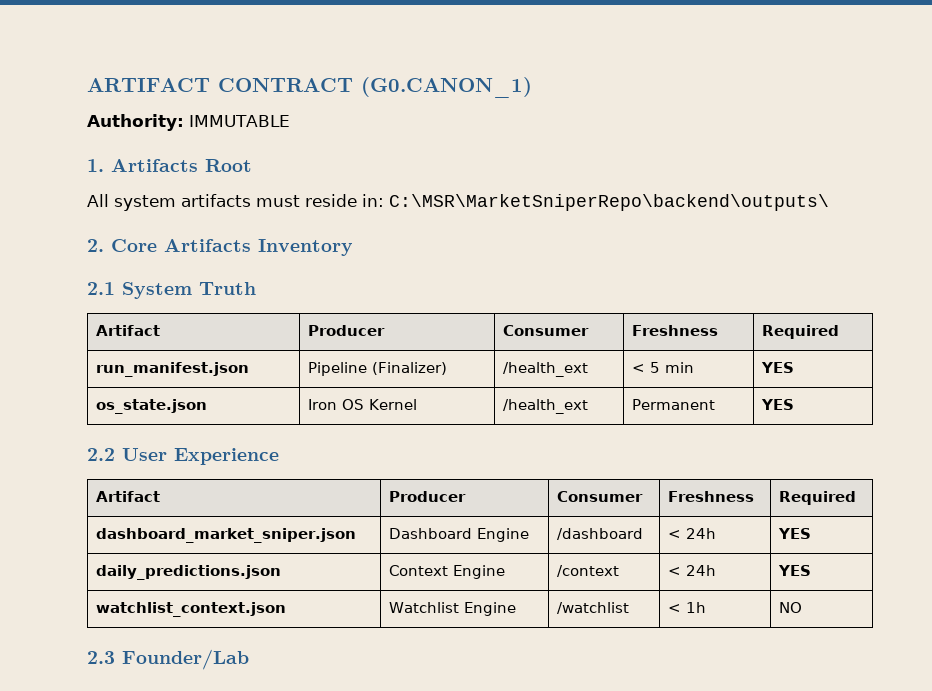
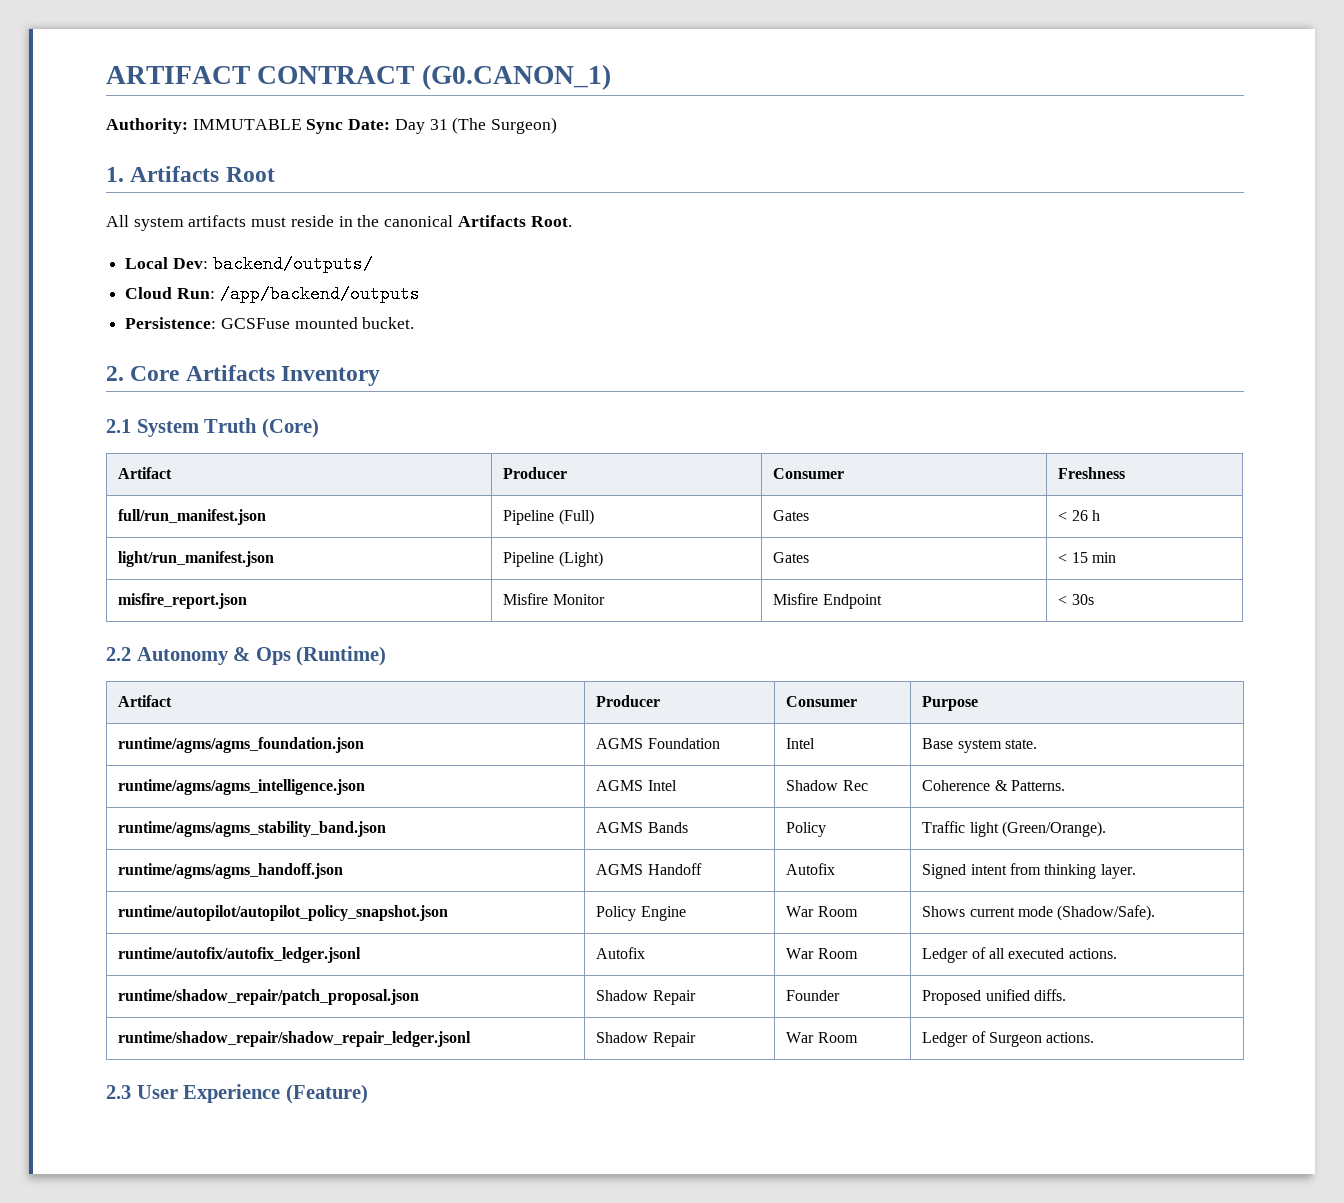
(290, 121) none -> [306,117,558,134] Sync Date: Day 31 (The Surgeon)
[362,194,829,211] in: C:\MSR\MarketSniperRepo\backend\outputs\ -> [338,215,572,227] [125,255,373,273] [125,285,420,303] [125,317,415,329] in the canonical Artifacts Root. // Local Dev: backend/outputs/ // Cloud Run: /app/backend/outputs // Persistence: GCSFuse mounted bucket.
[96,325,161,336] [308,325,386,336] [503,325,590,336] [632,325,719,336] [762,325,840,339] [96,362,250,377] [308,362,448,376] [503,362,589,377] [632,362,695,373] [761,362,795,373] [96,399,208,414] [308,399,418,410] [503,399,589,414] [632,399,716,410] [761,399,795,410] [87,448,279,465] [96,491,161,502] [389,491,467,502] [557,491,644,502] [668,491,755,502] [779,491,857,505] [96,528,357,543] [389,528,530,542] [557,528,644,540] [668,528,717,539] [778,528,812,539] [96,565,282,580] [389,565,506,579] [557,565,620,577] [668,565,717,576] [778,565,812,576] [96,602,287,617] [389,602,517,616] [557,602,630,614] [668,602,707,613] [779,602,803,613] [87,649,249,670] // Artifact | Producer | Consumer | Freshness | Required // run_manifest.json | Pipeline (Finalizer) | /health_ext | < 5 min | YES // os_state.json | Iron OS Kernel | /health_ext | Permanent | YES // 2.2 User Experience // Artifact | Producer | Consumer | Freshness | Required // dashboard_market_sniper.json | Dashboard Engine | /dashboard | < 24h | YES // daily_predictions.json | Context Engine | /context | < 24h | YES // watchlist_context.json | Watchlist Engine | /watchlist | < 1h | NO // 2.3 Founder/Lab -> [261,418,319,438] [118,467,173,479] [503,467,568,479] [773,468,845,479] [1058,467,1126,479] [118,509,267,525] [503,509,594,525] [773,510,810,521] [1058,510,1100,521] [118,551,275,567] [503,551,603,567] [773,552,810,563] [1058,552,1116,563] [118,593,248,609] [503,593,605,605] [773,593,882,609] [1058,594,1094,605] [106,646,387,666] [118,695,173,707] [596,695,661,707] [786,696,858,707] [922,696,979,711] [118,737,365,753] [596,738,720,749] [786,738,816,749] [922,738,1037,753] [118,779,366,795] [596,780,677,791] [786,780,868,791] [922,780,1065,791] [118,821,387,837] [596,822,688,833] [786,822,827,837] [922,821,1106,837] [118,863,344,879] [596,863,702,875] [786,863,836,875] [922,863,1136,879] [118,905,449,921] [596,906,686,921] [786,906,858,917] [922,905,1156,921] [118,947,362,963] [596,947,646,959] [786,948,858,959] [922,947,1117,963] [118,989,420,1005] [596,990,696,1005] [786,990,841,1001] [922,989,1066,1005] [118,1031,472,1047] [596,1032,696,1047] [786,1032,858,1043] [922,1031,1095,1047] [106,1084,368,1104] (Core) // Artifact | Producer | Consumer | Freshness // full/run_manifest.json | Pipeline (Full) | Gates | < 26 h // light/run_manifest.json | Pipeline (Light) | Gates | < 15 min // misfire_report.json | Misfire Monitor | Misfire Endpoint | < 30s // 2.2 Autonomy & Ops (Runtime) // Artifact | Producer | Consumer | Purpose // runtime/agms/agms_foundation.json | AGMS Foundation | Intel | Base system state. // runtime/agms/agms_intelligence.json | AGMS Intel | Shadow Rec | Coherence & Patterns. // runtime/agms/agms_stability_band.json | AGMS Bands | Policy | Traffic light (Green/Orange). // runtime/agms/agms_handoff.json | AGMS Handoff | Autofix | Signed intent from thinking layer. // runtime/autopilot/autopilot_policy_snapshot.json | Policy Engine | War Room | Shows current mode (Shadow/Safe). // runtime/autofix/autofix_ledger.jsonl | Autofix | War Room | Ledger of all executed actions. // runtime/shadow_repair/patch_proposal.json | Shadow Repair | Founder | Proposed unified diffs. // runtime/shadow_repair/shadow_repair_ledger.jsonl | Shadow Repair | War Room | Ledger of Surgeon actions. // 2.3 User Experience (Feature)

